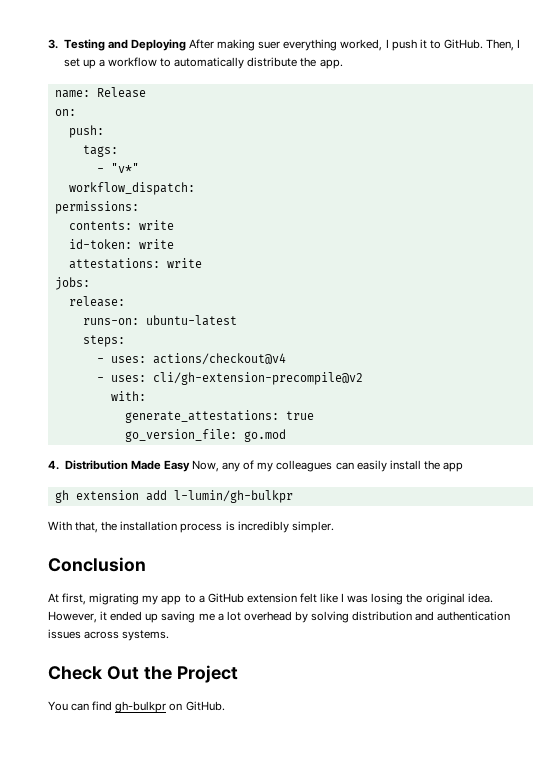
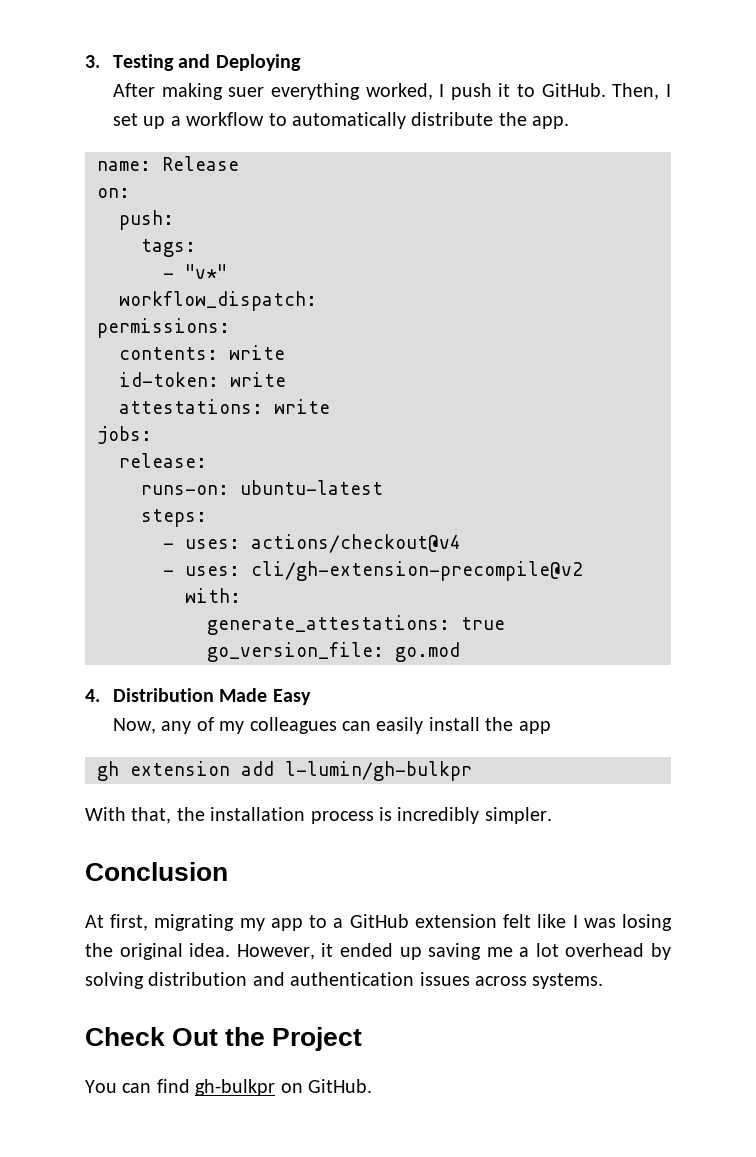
(186, 45) none -> (301, 62) //
(190, 466) none -> (311, 697) //

